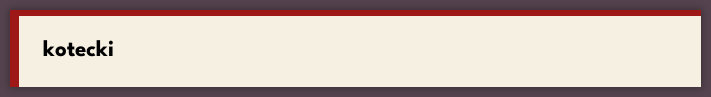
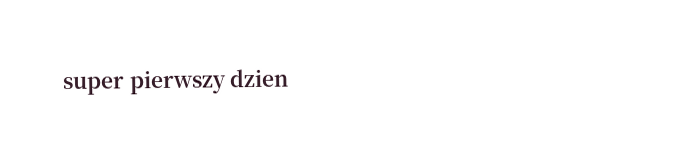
[43,40,114,57] kotecki -> [62,68,290,96] super pierwszy dzien

